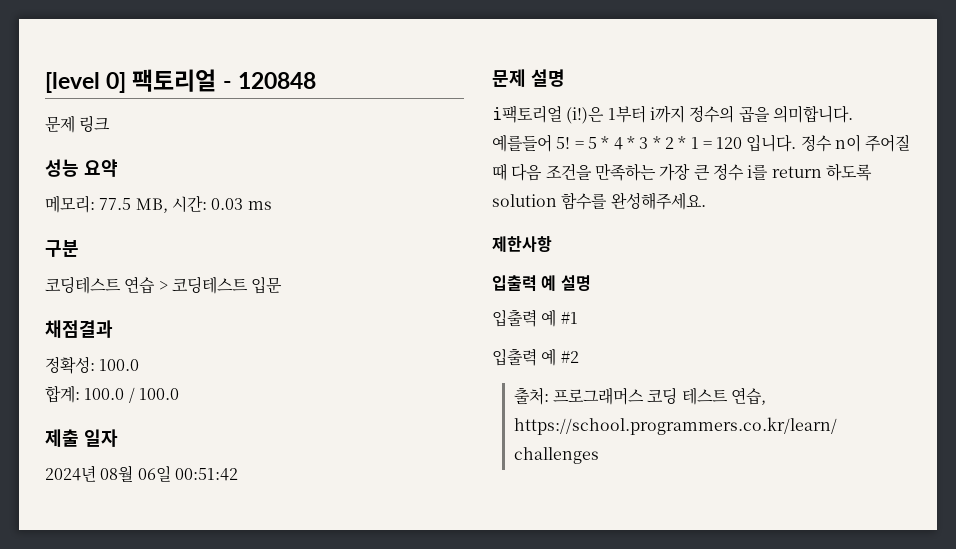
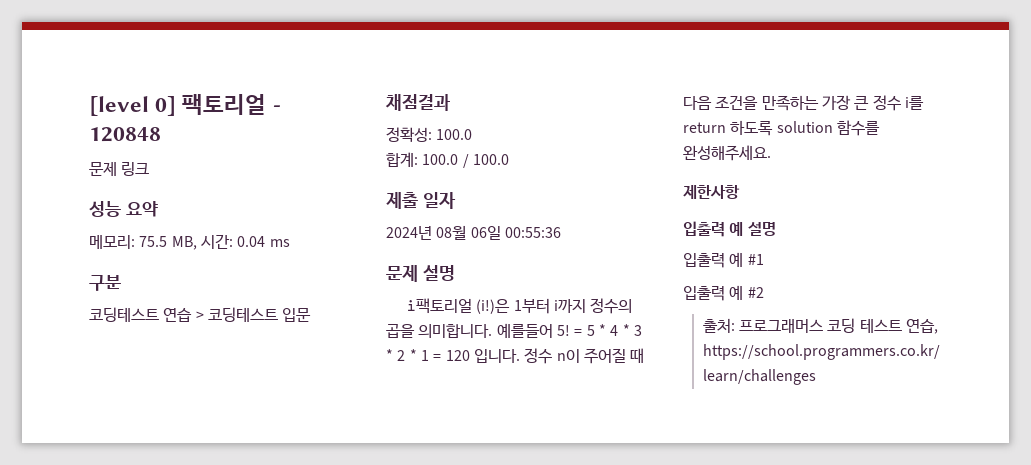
[99,198,132,210] 77.5 -> [139,236,168,247] 75.5
[211,198,244,210] 0.03 -> [237,236,266,247] 0.04
[174,468,238,481] 00:51:42 -> [504,227,561,238] 00:55:36

